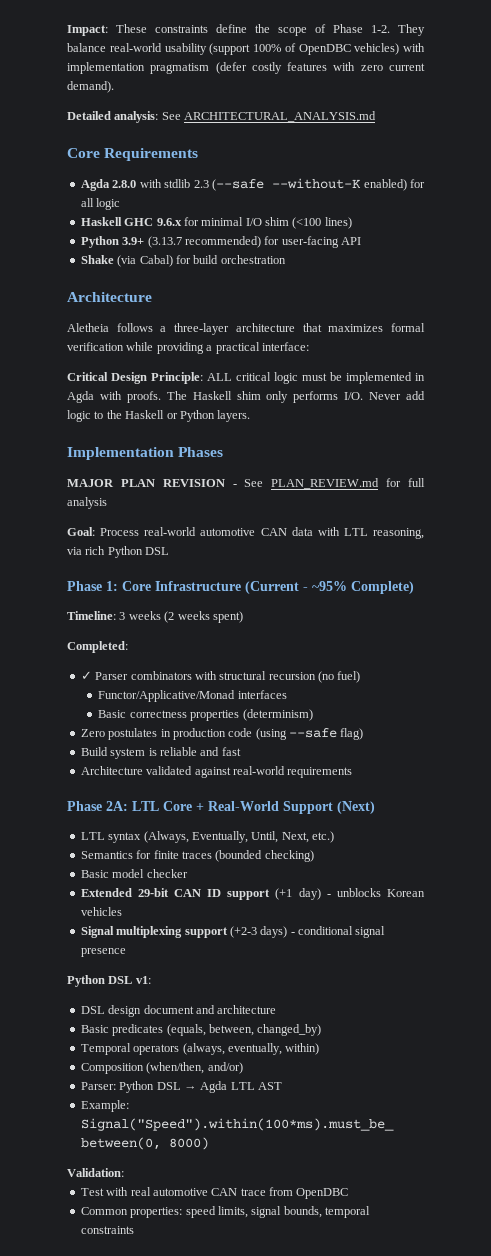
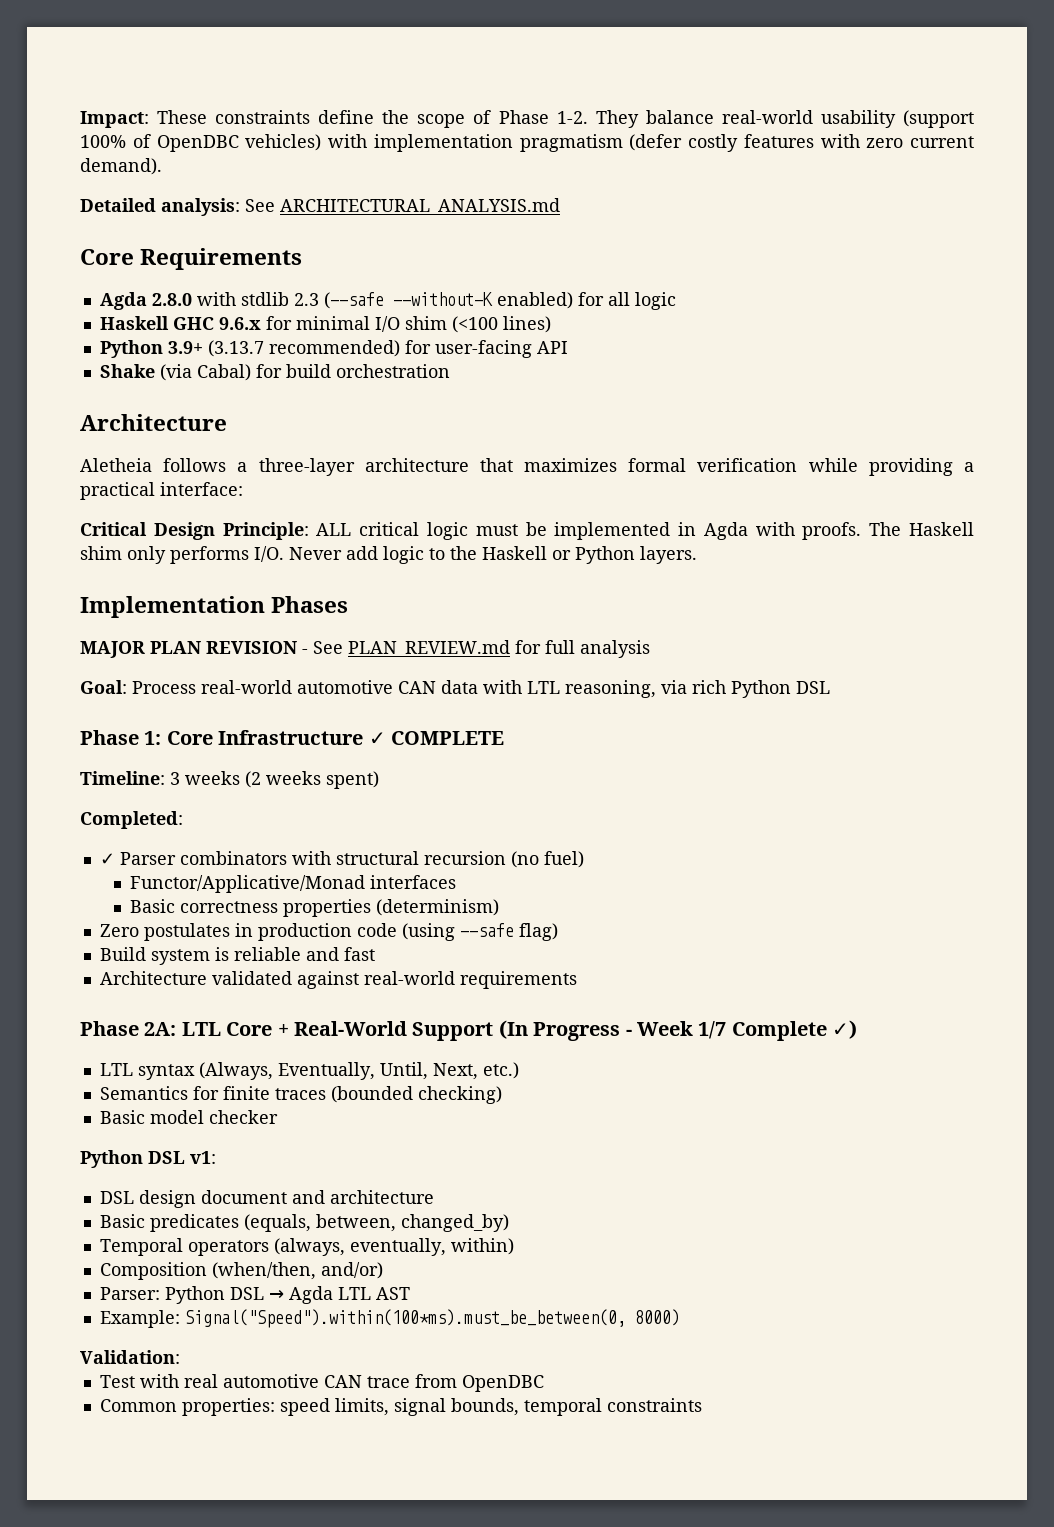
[245,581,414,594] (Current - ~95% Complete) -> [368,731,504,745] ✓ COMPLETE
[337,801,375,814] (Next) -> [498,1020,858,1041] (In Progress - Week 1/7 Complete ✓)
[80,888,426,900] [80,907,122,916] [80,926,386,938] [80,948,126,957] // Extended 29-bit CAN ID support (+1 day) - unblocks Korean vehicles // Signal multiplexing support (+2-3 days) - conditional signal presence -> (278, 1117) none

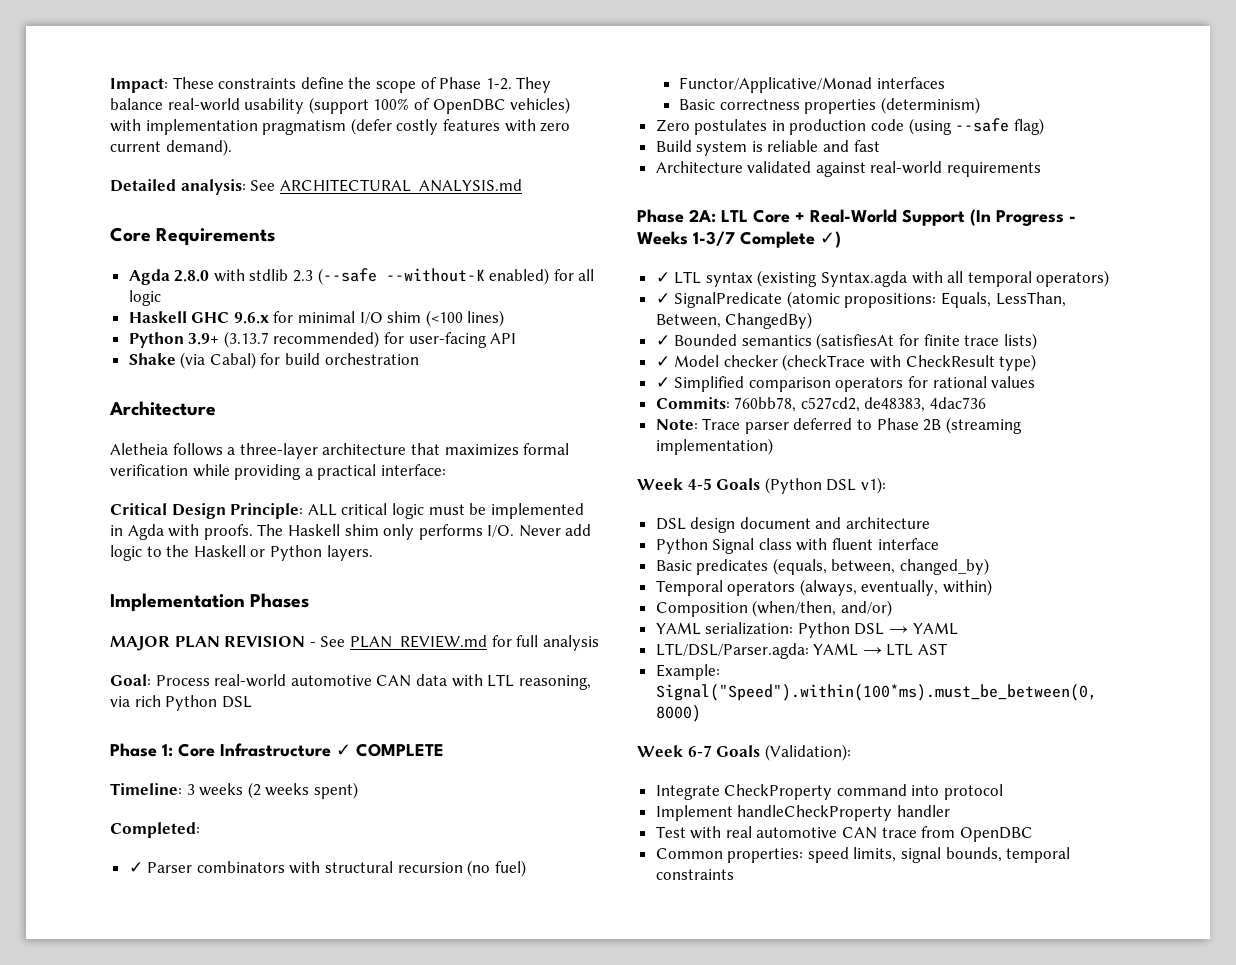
[636,1021,727,1039] Week 1/7 -> [637,231,735,246] Weeks 1-3/7
(858, 1029) none -> [655,272,670,283] ✓
[198,1062,519,1080] [99,1086,502,1104] [99,1110,278,1124] [80,1150,216,1168] (Always, Eventually, Until, Next, etc.) // Semantics for finite traces (bounded checking) // Basic model checker // Python DSL v1: -> [757,270,1110,287] [655,291,1066,308] [655,312,813,329] [655,333,1037,350] [655,354,1037,371] [655,376,1036,392] [655,397,987,412] [655,417,1022,434] [655,438,773,455] [637,477,886,494] (existing Syntax.agda with all temporal operators) // ✓ SignalPredicate (atomic propositions: Equals, LessThan, Between, ChangedBy) // ✓ Bounded semantics (satisfiesAt for finite trace lists) // ✓ Model checker (checkTrace with CheckResult type) // ✓ Simplified comparison operators for rational values // Commits: 760bb78, c527cd2, de48383, 4dac736 // Note: Trace parser deferred to Phase 2B (streaming implementation) // Week 4-5 Goals (Python DSL v1):
(434, 1197) none -> [655,538,939,554] // Python Signal class with fluent interface
[99,1287,160,1300] Parser: -> [655,622,794,635] YAML serialization:
[288,1286,333,1304] Agda -> [912,622,958,635] [655,643,882,659] YAML // LTL/DSL/Parser.agda: YAML →
[80,1350,180,1364] Validation: -> [637,744,851,761] [655,784,1004,800] [655,805,950,821] Week 6-7 Goals (Validation): // Integrate CheckProperty command into protocol // Implement handleCheckProperty handler

